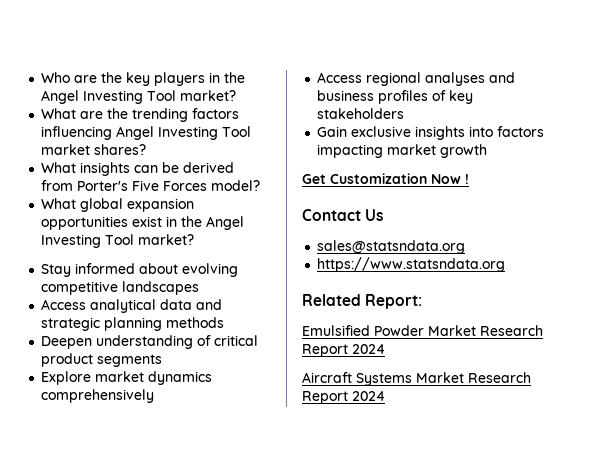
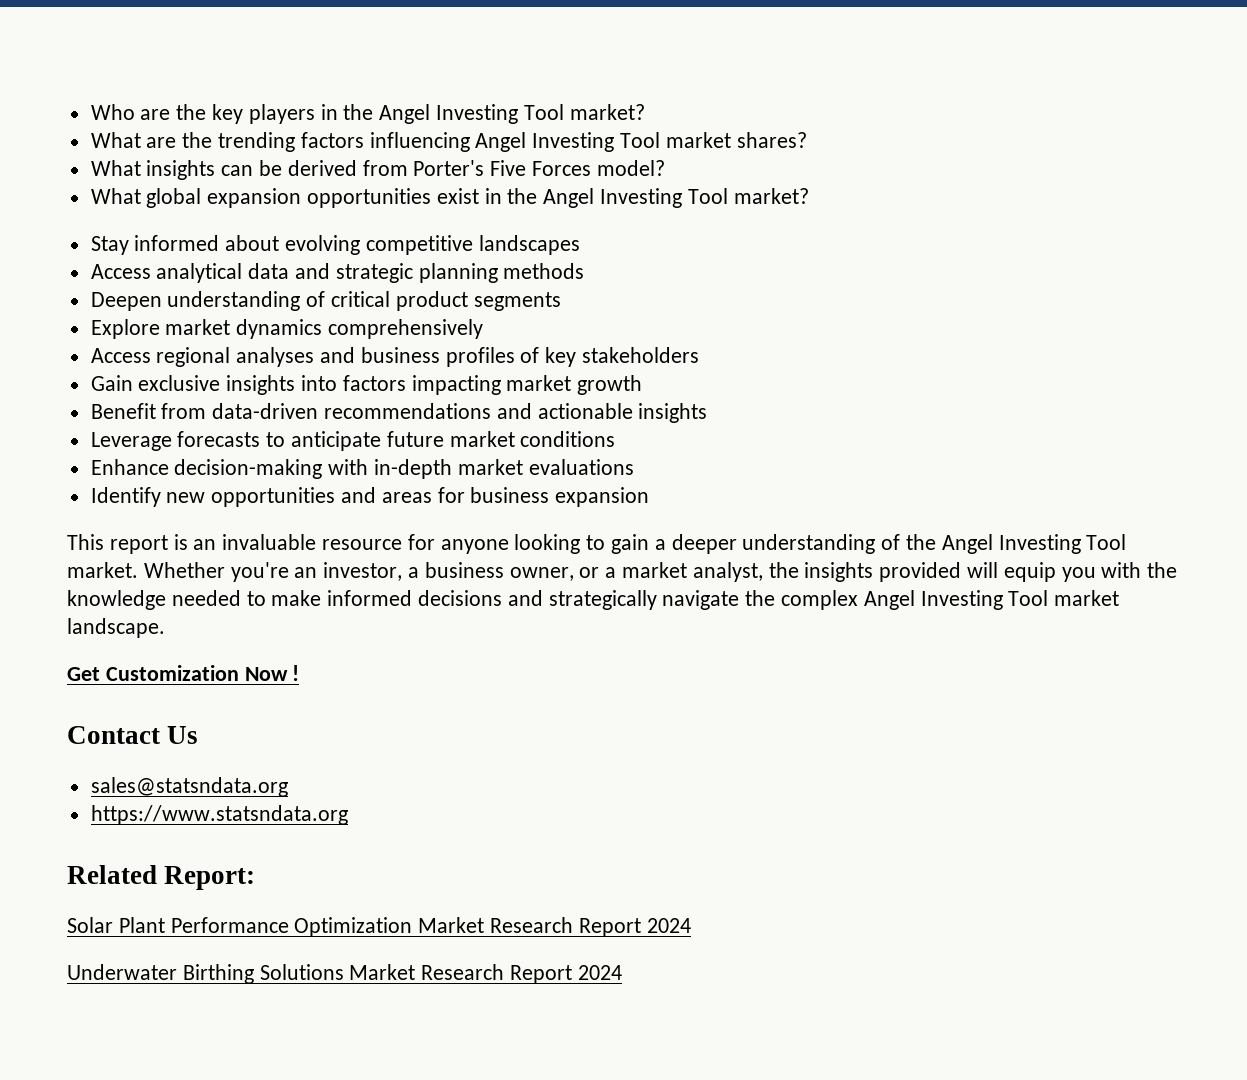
(488, 151) none -> [90,403,708,423] [90,431,616,451] [90,459,634,479] [90,487,650,507] [67,534,1127,554] [67,562,1178,582] [67,590,1120,610] [67,618,165,638] // Benefit from data-driven recommendations and actionable insights // Leverage forecasts to anticipate future market conditions // Enhance decision-making with in-depth market evaluations // Identify new opportunities and areas for business expansion // This report is an invaluable resource for anyone looking to gain a deeper understanding of the Angel Investing Tool market. Whether you're an investor, a business owner, or a market analyst, the insights provided will equip you with the knowledge needed to make informed decisions and strategically navigate the complex Angel Investing Tool market landscape.
[302,325,424,336] Emulsified Powder -> [67,917,413,937] Solar Plant Performance Optimization
[302,372,412,386] Aircraft Systems -> [67,964,344,984] Underwater Birthing Solutions

